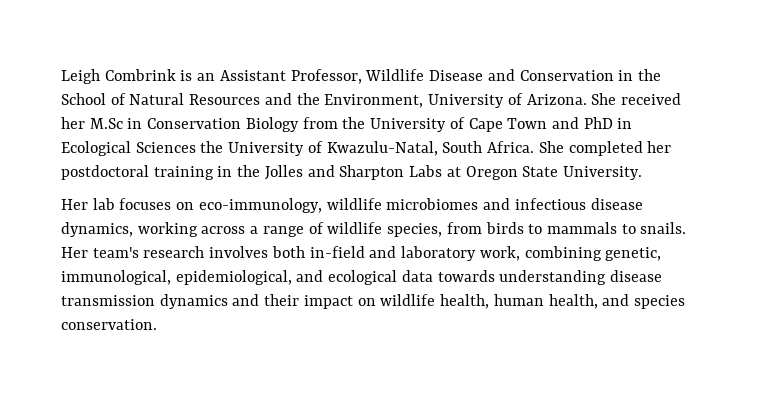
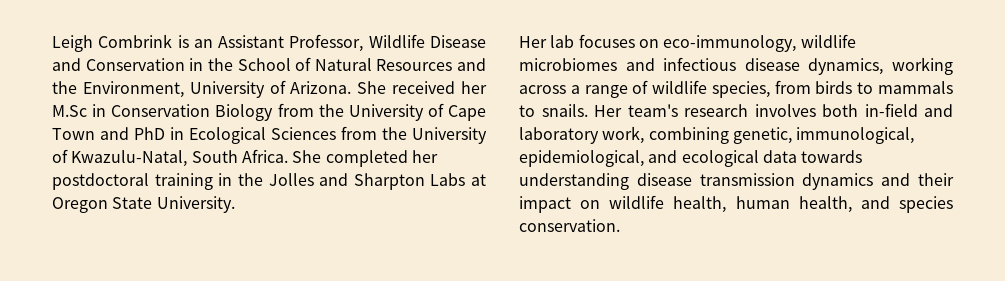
(196, 147) none -> [341,126,377,140] from

